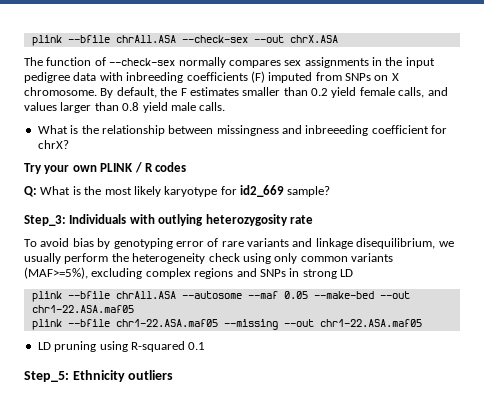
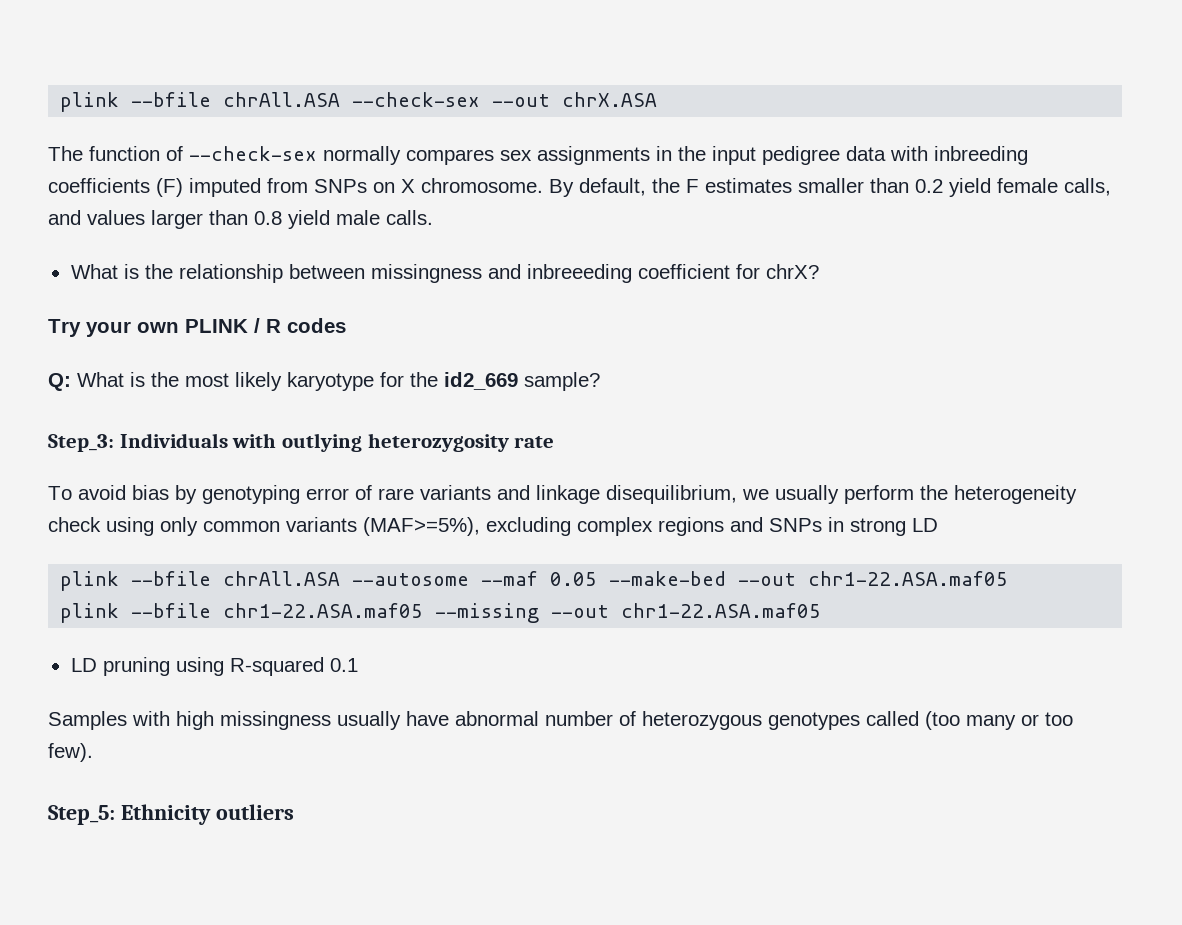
(237, 190) none -> [410,372,438,387] the
(206, 346) none -> [48,711,1073,730] [48,743,93,762] // Samples with high missingness usually have abnormal number of heterozygous genotypes called (too many or too few).

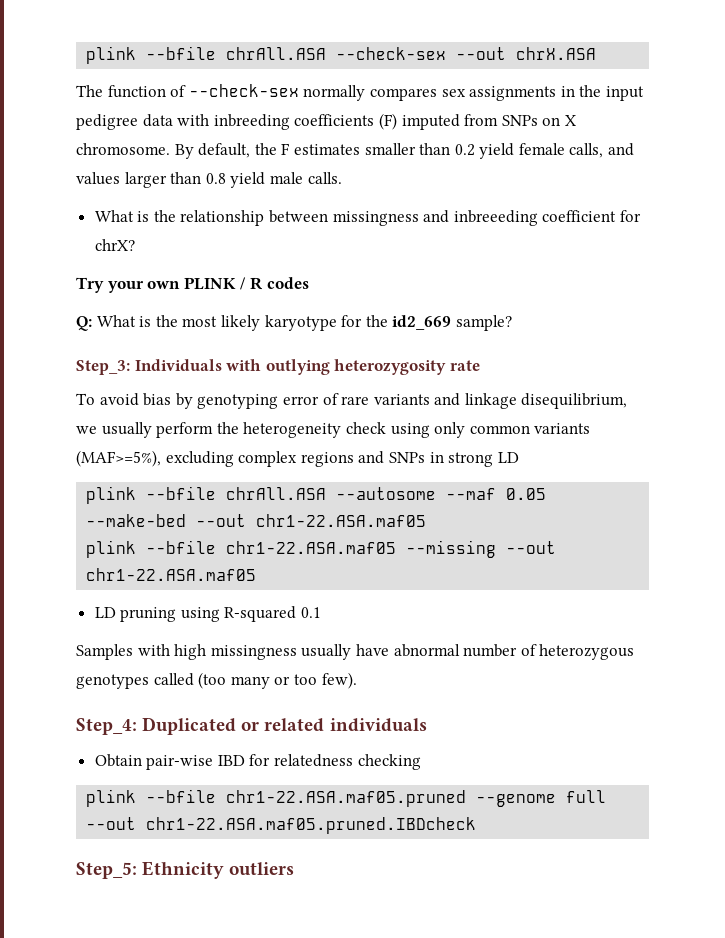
(93, 752) none -> [76,717,427,735] [94,754,421,770] [86,789,607,807] [86,817,477,834] // Step_4: Duplicated or related individuals // Obtain pair-wise IBD for relatedness checking // plink --bfile chr1-22.ASA.maf05.pruned --genome full --out chr1-22.ASA.maf05.pruned.IBDcheck

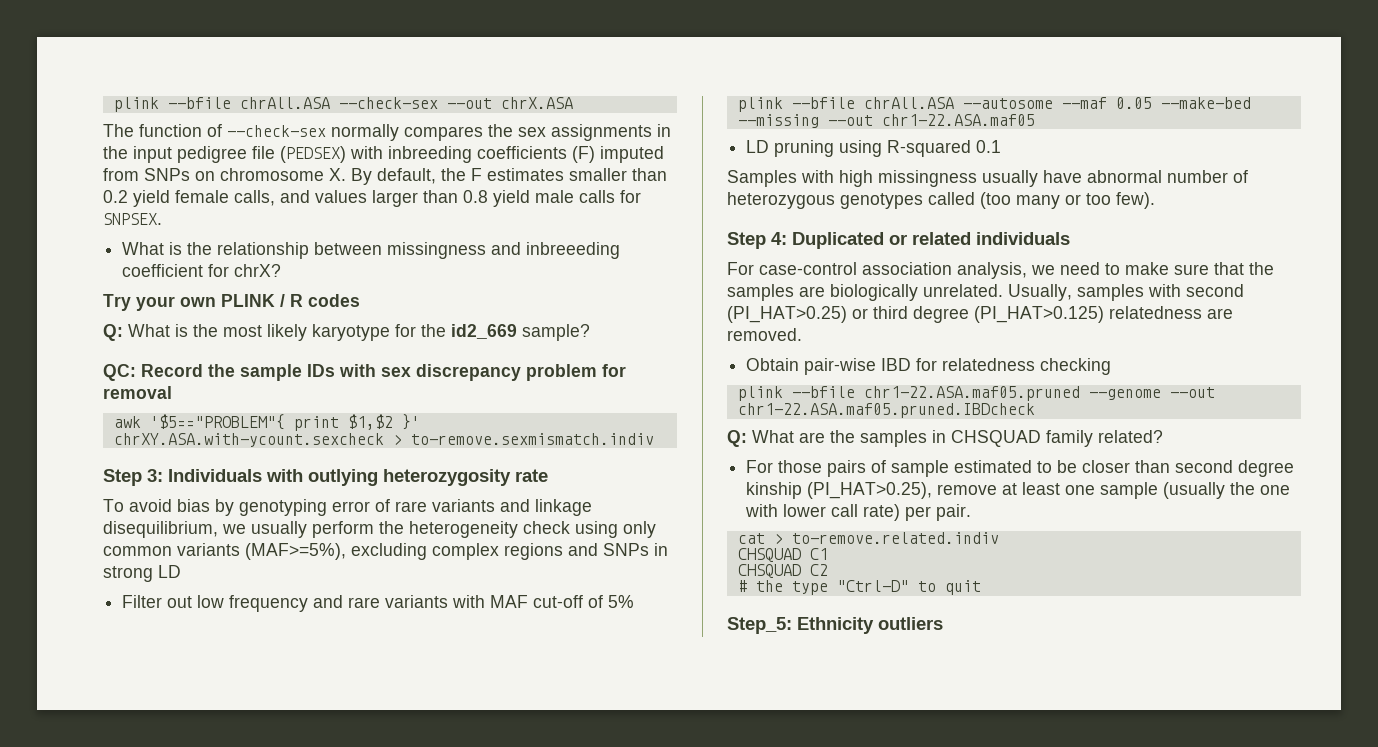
(437, 94) none -> [488,124,513,137] the
[142,114,173,127] data -> [252,146,346,163] file (PEDSEX)
[564,115,576,126] [76,143,170,155] X chromosome. -> [220,168,346,181] chromosome X.
[307,172,342,184] calls. -> [579,190,641,203] [103,213,162,225] calls for SNPSEX.
[76,360,130,375] Step_3: -> [103,364,626,381] [103,386,172,399] [113,414,420,431] [113,433,654,447] [103,469,163,486] QC: Record the sample IDs with sex discrepancy problem for removal // awk '$5=="PROBLEM"{ print $1,$2 }' chrXY.ASA.with-ycount.sexcheck > to-remove.sexmismatch.indiv // Step 3:
(519, 457) none -> [122,595,635,612] // Filter out low frequency and rare variants with MAF cut-off of 5%
[196,514,427,527] [86,540,397,558] --out chr1-22.ASA.maf05 // plink --bfile chr1-22.ASA.maf05 -> (1251, 103) none
[76,718,137,735] Step_4: -> [727,232,787,249] Step 4:
(427, 725) none -> [727,262,1274,279] [727,284,1244,301] [727,306,1233,323] [727,328,802,341] // For case-control association analysis, we need to make sure that the samples are biologically unrelated. Usually, samples with second (PI_HAT>0.25) or third degree (PI_HAT>0.125) relatedness are removed.
[566,790,607,803] full -> (1161, 394) none
(477, 825) none -> [727,430,1163,447] [746,460,1295,477] [746,482,1291,499] [745,504,972,521] [737,532,999,544] [737,548,828,562] [737,564,828,578] [737,580,981,595] // Q: What are the samples in CHSQUAD family related? // For those pairs of sample estimated to be closer than second degree kinship (PI_HAT>0.25), remove at least one sample (usually the one with lower call rate) per pair. // cat > to-remove.related.indiv // CHSQUAD C1 // CHSQUAD C2 // # the type "Ctrl-D" to quit

